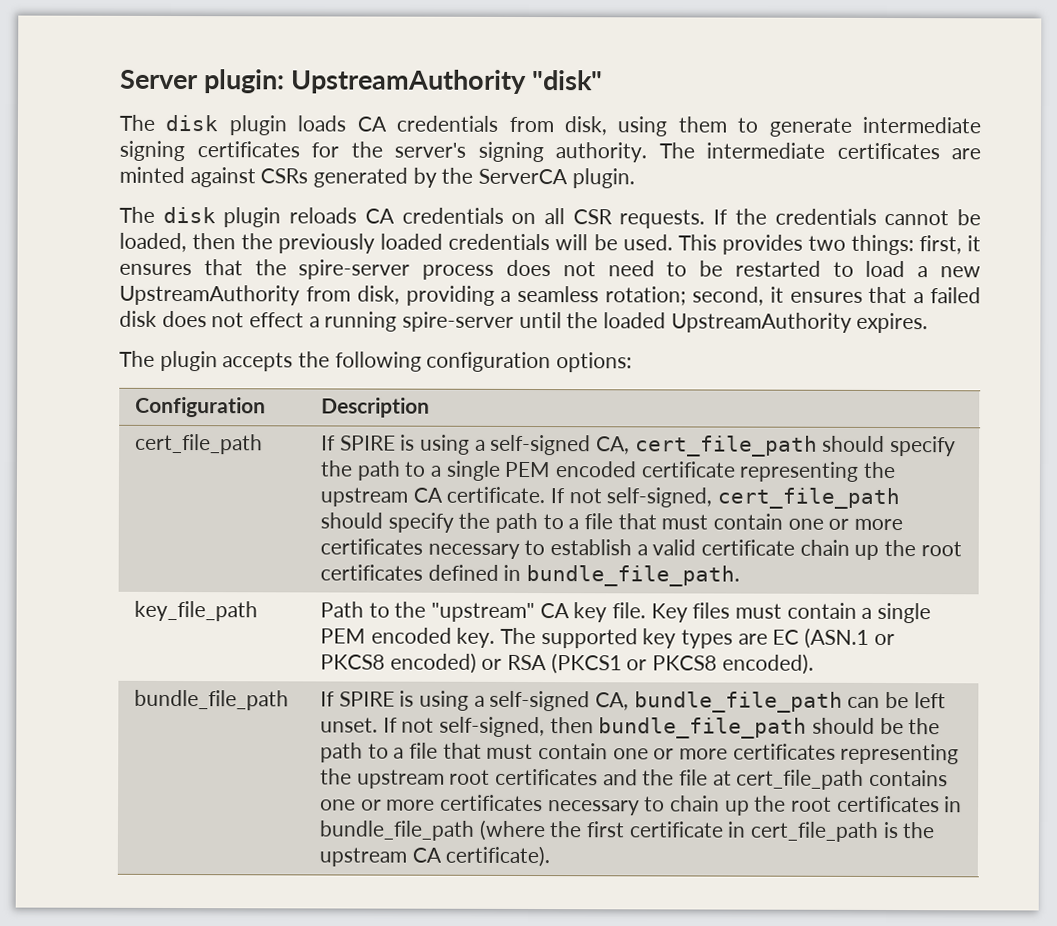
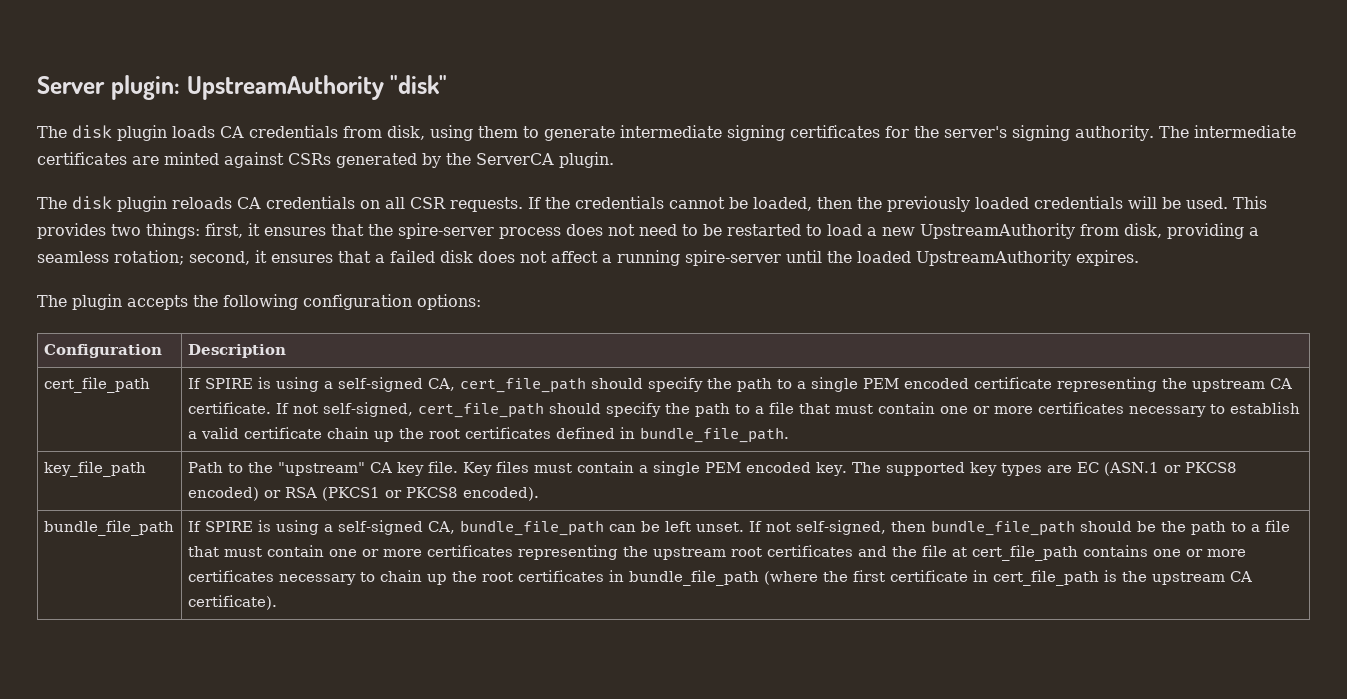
[249,312,305,328] effect -> [551,251,598,263] affect

